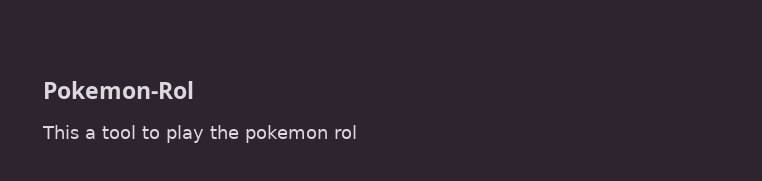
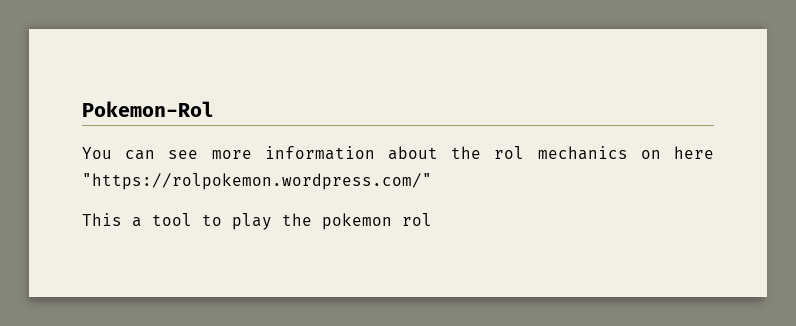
(194, 90) none -> [82,146,714,160] [82,173,432,190] // You can see more information about the rol mechanics on here "https://rolpokemon.wordpress.com/"

